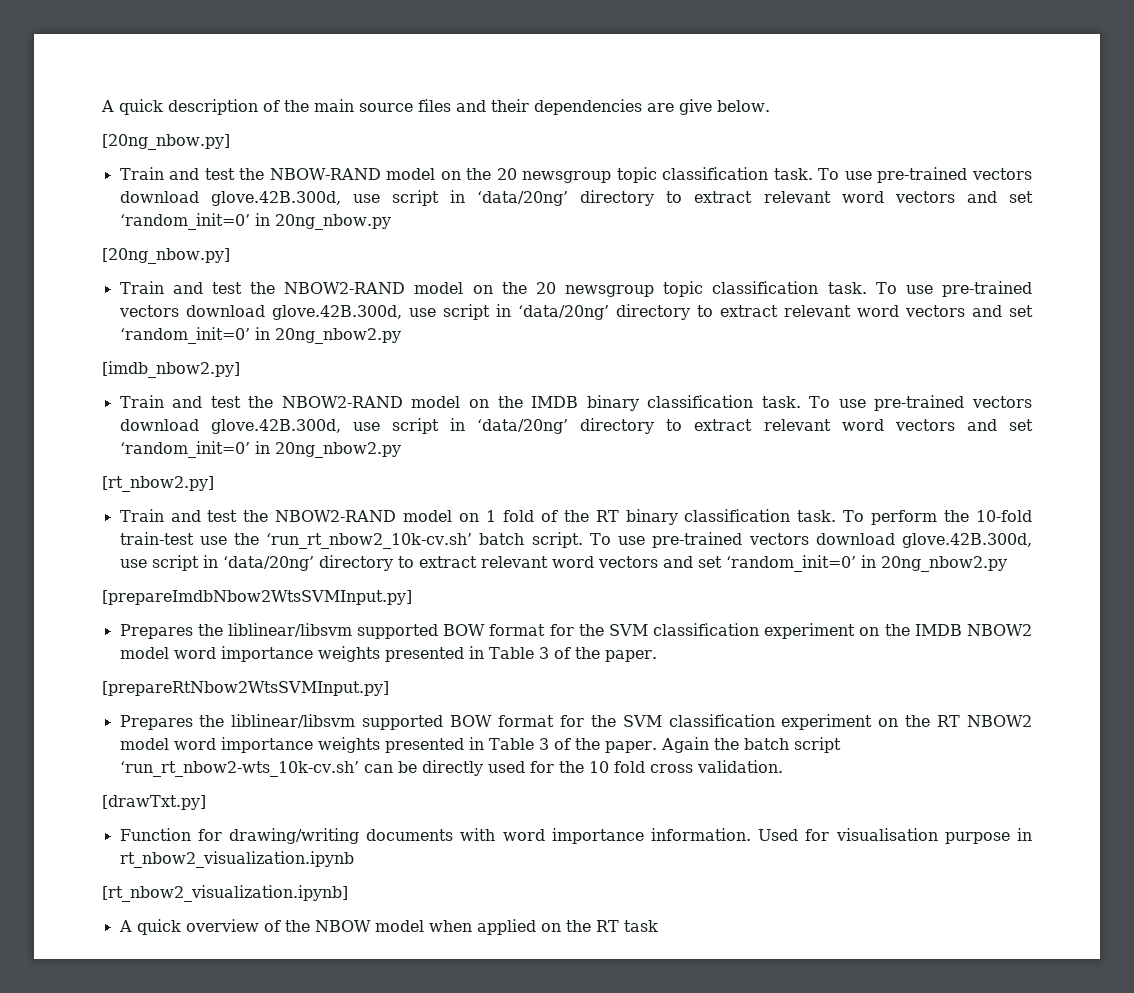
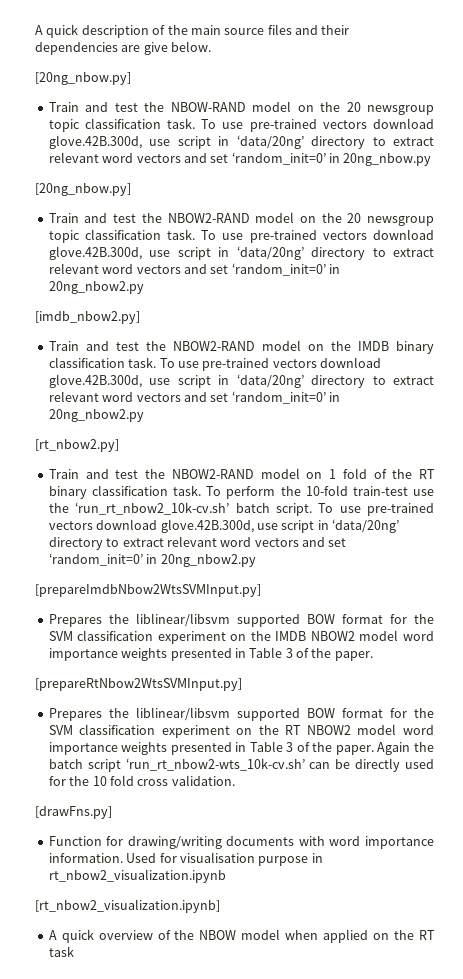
[102,795,206,810] [drawTxt.py] -> [35,806,112,819] [drawFns.py]

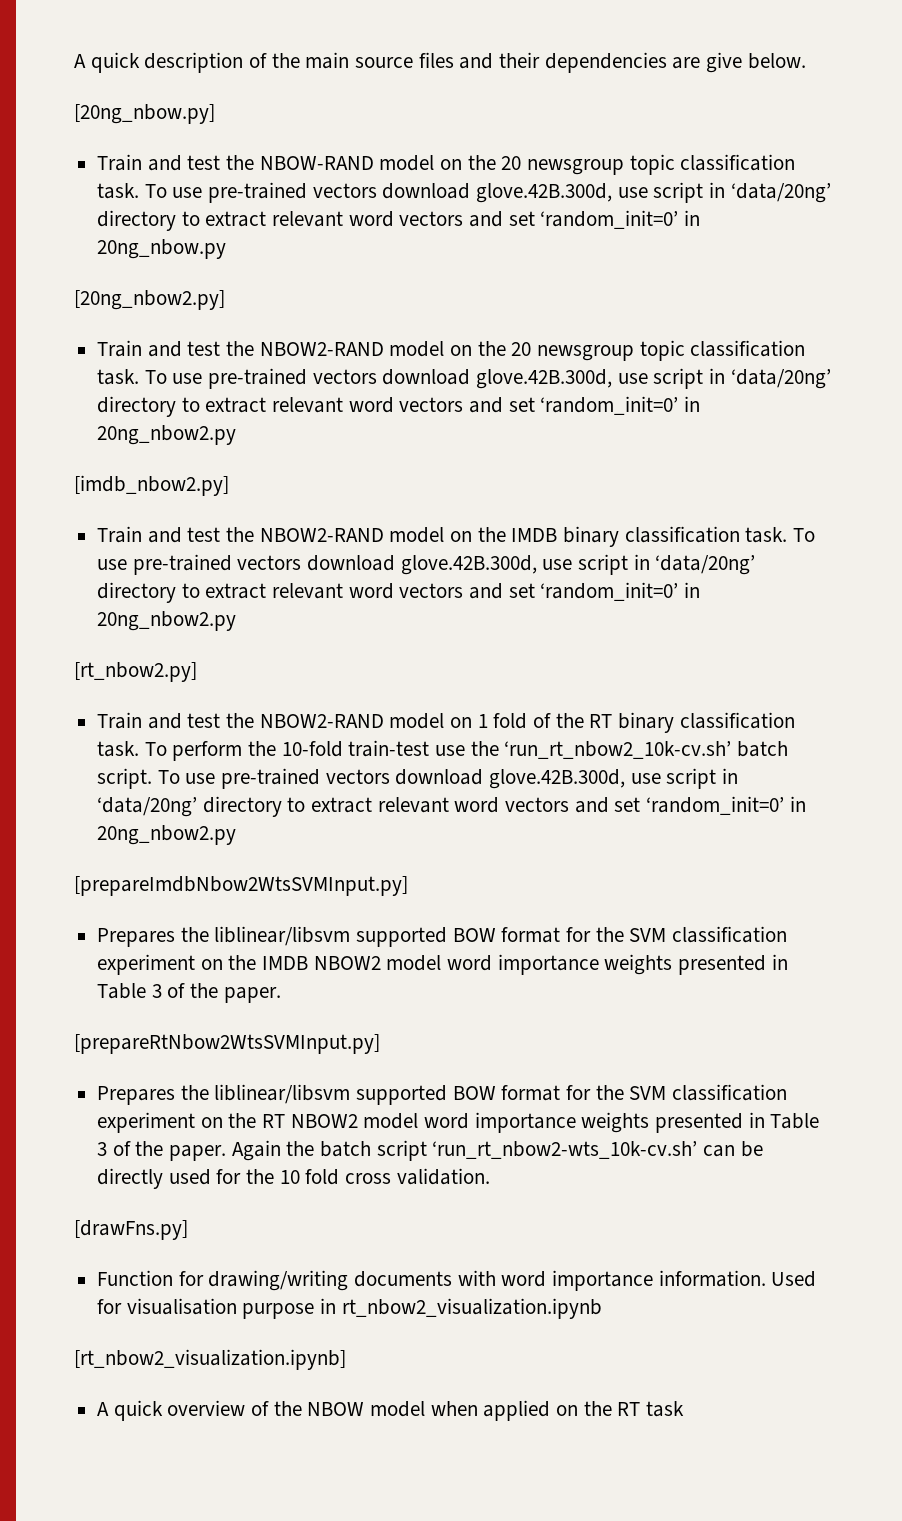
[35,183,131,196] [20ng_nbow.py] -> [74,290,225,310] [20ng_nbow2.py]

